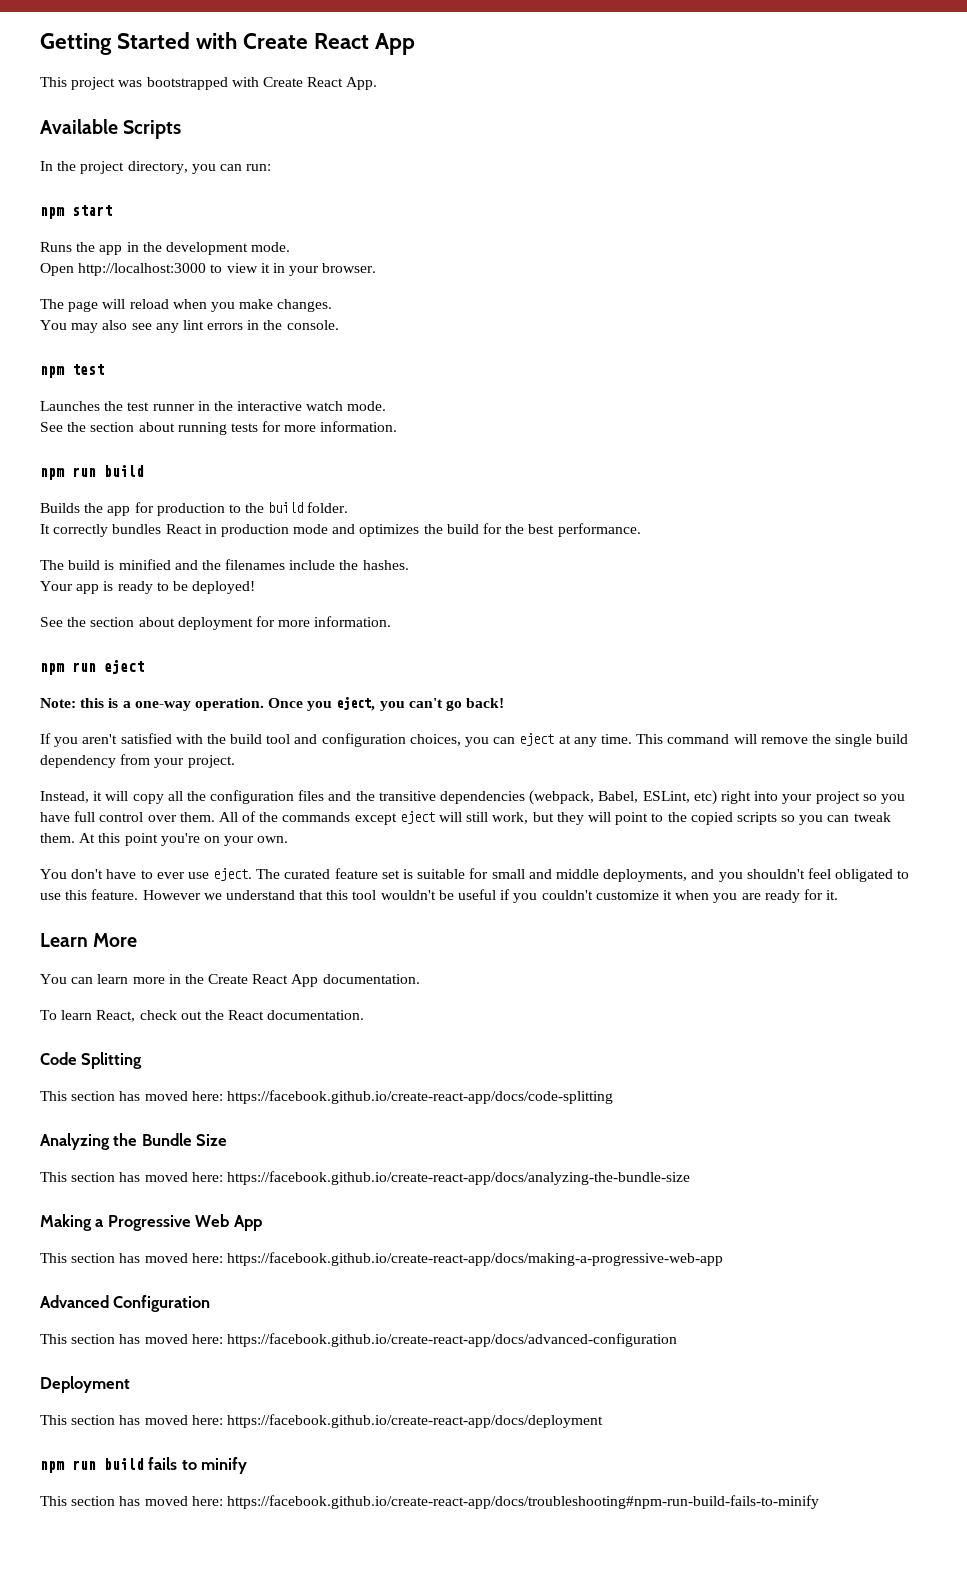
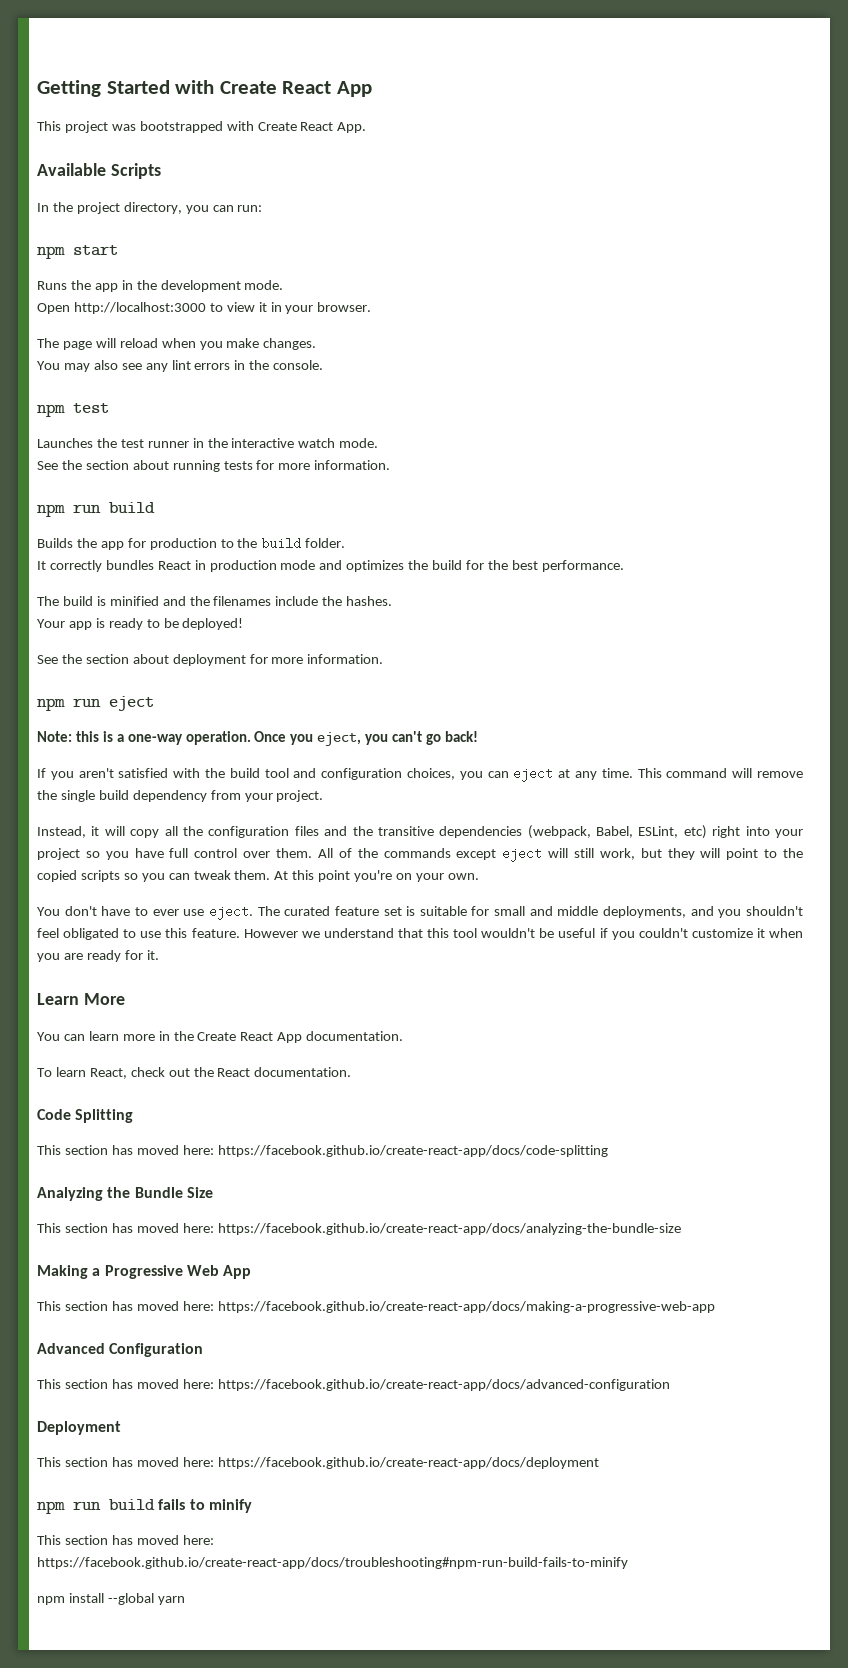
(819, 1502) none -> [37,1593,185,1605] // npm install --global yarn

